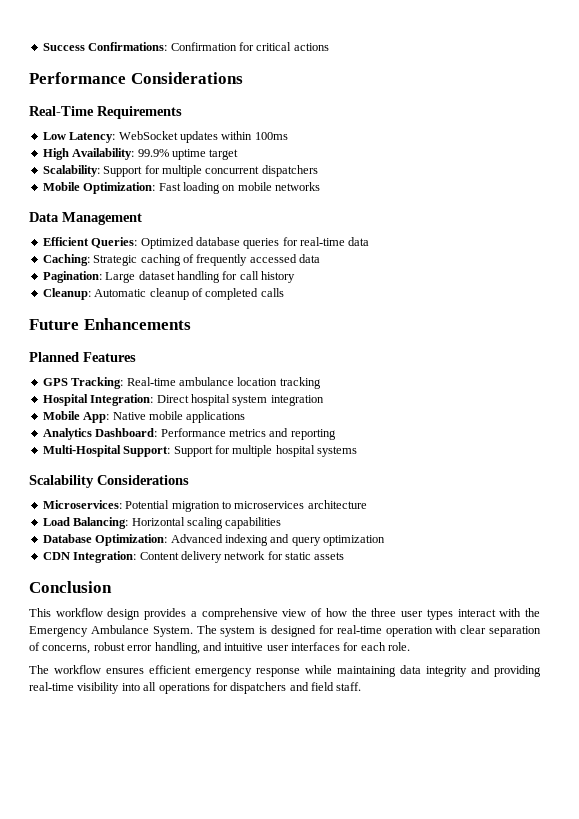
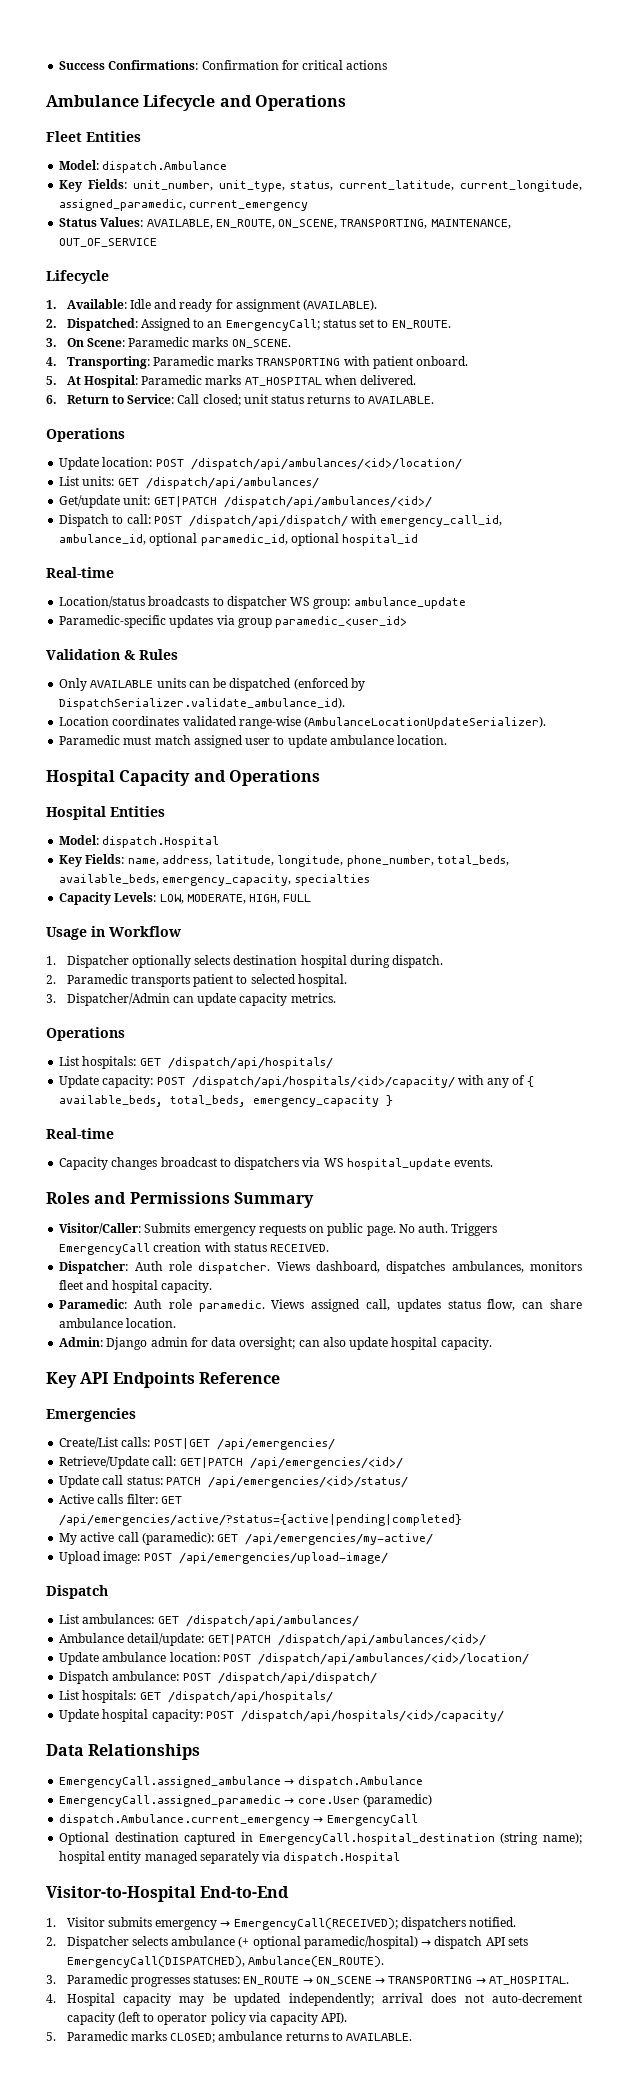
[29,72,243,84] [29,106,182,119] [42,131,288,143] [42,148,239,160] [42,165,318,177] [42,182,320,194] [29,212,142,225] [42,237,370,249] [42,254,320,266] [42,271,295,283] [42,288,284,300] [29,318,191,330] [29,352,136,362] [42,377,321,389] [42,394,324,406] [42,411,246,423] [42,428,336,440] [42,445,357,457] [29,475,189,488] [42,500,367,512] [42,517,282,529] [42,534,385,546] [42,551,345,563] [29,581,112,593] [29,608,541,620] [29,625,541,637] [29,642,411,654] [29,665,541,677] [29,682,362,694] Performance Considerations // Real-Time Requirements // Low Latency: WebSocket updates within 100ms // High Availability: 99.9% uptime target // Scalability: Support for multiple concurrent dispatchers // Mobile Optimization: Fast loading on mobile networks // Data Management // Efficient Queries: Optimized database queries for real-time data // Caching: Strategic caching of frequently accessed data // Pagination: Large dataset handling for call history // Cleanup: Automatic cleanup of completed calls // Future Enhancements // Planned Features // GPS Tracking: Real-time ambulance location tracking // Hospital Integration: Direct hospital system integration // Mobile App: Native mobile applications // Analytics Dashboard: Performance metrics and reporting // Multi-Hospital Support: Support for multiple hospital systems // Scalability Considerations // Microservices: Potential migration to microservices architecture // Load Balancing: Horizontal scaling capabilities // Database Optimization: Advanced indexing and query optimization // CDN Integration: Content delivery network for static assets // Conclusion // This workflow design provides a comprehensive view of how the three user types interact with the Emergency Ambulance System. The system is designed for real-time operation with clear separation of concerns, robust error handling, and intuitive user interfaces for each role. // The workflow ensures efficient emergency response while maintaining data integrity and providing real-time visibility into all operations for dispatchers and field staff. -> [46,95,346,111] [46,131,141,142] [59,160,228,173] [59,179,582,192] [59,199,309,211] [59,217,511,229] [59,238,158,247] [46,270,109,284] [46,299,378,312] [46,318,451,331] [46,337,291,348] [46,356,469,369] [46,375,417,388] [46,394,434,406] [46,428,125,442] [59,457,462,470] [59,476,319,489] [59,495,432,508] [59,514,503,527] [59,533,419,546] [46,567,114,578] [59,596,466,609] [59,615,408,628] [46,649,178,660] [59,678,365,691] [59,697,346,710] [59,716,547,729] [59,735,448,748] [46,770,320,786] [46,806,165,820] [59,835,220,848] [59,854,509,867] [59,874,370,886] [59,892,312,905] [46,926,181,940] [46,955,444,968] [46,974,347,987] [46,993,336,1006] [46,1027,125,1041] [59,1056,333,1069] [59,1075,534,1088] [59,1095,394,1107] [46,1128,114,1139] [59,1157,494,1170] [46,1192,314,1208] [59,1223,498,1236] [59,1242,330,1255] [59,1261,582,1274] [59,1280,212,1293] [59,1299,583,1312] [59,1318,177,1328] [59,1337,492,1350] [46,1372,280,1388] [46,1408,136,1422] [59,1437,335,1450] [59,1456,403,1469] [59,1475,408,1488] [59,1494,182,1504] [59,1514,463,1526] [59,1532,434,1545] [59,1551,388,1564] [46,1585,108,1599] [59,1614,359,1627] [59,1633,486,1646] [59,1652,529,1665] [59,1671,377,1684] [59,1690,333,1703] [59,1709,504,1722] [46,1744,201,1760] [59,1776,423,1788] [59,1794,432,1807] [59,1814,418,1826] [59,1832,582,1845] [59,1851,401,1864] [46,1886,290,1902] [46,1917,517,1930] [46,1936,528,1949] [66,1956,384,1968] [46,1974,569,1987] [46,1993,582,2006] [66,2012,348,2025] [46,2031,413,2043] Ambulance Lifecycle and Operations // Fleet Entities // Model: dispatch.Ambulance // Key Fields: unit_number, unit_type, status, current_latitude, current_longitude, assigned_paramedic, current_emergency // Status Values: AVAILABLE, EN_ROUTE, ON_SCENE, TRANSPORTING, MAINTENANCE, OUT_OF_SERVICE // Lifecycle // 1. Available: Idle and ready for assignment (AVAILABLE). // 2. Dispatched: Assigned to an EmergencyCall; status set to EN_ROUTE. // 3. On Scene: Paramedic marks ON_SCENE. // 4. Transporting: Paramedic marks TRANSPORTING with patient onboard. // 5. At Hospital: Paramedic marks AT_HOSPITAL when delivered. // 6. Return to Service: Call closed; unit status returns to AVAILABLE. // Operations // Update location: POST /dispatch/api/ambulances/<id>/location/ // List units: GET /dispatch/api/ambulances/ // Get/update unit: GET|PATCH /dispatch/api/ambulances/<id>/ // Dispatch to call: POST /dispatch/api/dispatch/ with emergency_call_id, ambulance_id, optional paramedic_id, optional hospital_id // Real-time // Location/status broadcasts to dispatcher WS group: ambulance_update // Paramedic-specific updates via group paramedic_<user_id> // Validation & Rules // Only AVAILABLE units can be dispatched (enforced by DispatchSerializer.validate_ambulance_id). // Location coordinates validated range-wise (AmbulanceLocationUpdateSerializer). // Paramedic must match assigned user to update ambulance location. // Hospital Capacity and Operations // Hospital Entities // Model: dispatch.Hospital // Key Fields: name, address, latitude, longitude, phone_number, total_beds, available_beds, emergency_capacity, specialties // Capacity Levels: LOW, MODERATE, HIGH, FULL // Usage in Workflow // 1. Dispatcher optionally selects destination hospital during dispatch. // 2. Paramedic transports patient to selected hospital. // 3. Dispatcher/Admin can update capacity metrics. // Operations // List hospitals: GET /dispatch/api/hospitals/ // Update capacity: POST /dispatch/api/hospitals/<id>/capacity/ with any of { available_beds, total_beds, emergency_capacity } // Real-time // Capacity changes broadcast to dispatchers via WS hospital_update events. // Roles and Permissions Summary // Visitor/Caller: Submits emergency requests on public page. No auth. Triggers EmergencyCall creation with status RECEIVED. // Dispatcher: Auth role dispatcher. Views dashboard, dispatches ambulances, monitors fleet and hospital capacity. // Paramedic: Auth role paramedic. Views assigned call, updates status flow, can share ambulance location. // Admin: Django admin for data oversight; can also update hospital capacity. // Key API Endpoints Reference // Emergencies // Create/List calls: POST|GET /api/emergencies/ // Retrieve/Update call: GET|PATCH /api/emergencies/<id>/ // Update call status: PATCH /api/emergencies/<id>/status/ // Active calls filter: GET /api/emergencies/active/?status={active|pending|completed} // My active call (paramedic): GET /api/emergencies/my-active/ // Upload image: POST /api/emergencies/upload-image/ // Dispatch // List ambulances: GET /dispatch/api/ambulances/ // Ambulance detail/update: GET|PATCH /dispatch/api/ambulances/<id>/ // Update ambulance location: POST /dispatch/api/ambulances/<id>/location/ // Dispatch ambulance: POST /dispatch/api/dispatch/ // List hospitals: GET /dispatch/api/hospitals/ // Update hospital capacity: POST /dispatch/api/hospitals/<id>/capacity/ // Data Relationships // EmergencyCall.assigned_ambulance → dispatch.Ambulance // EmergencyCall.assigned_paramedic → core.User (paramedic) // dispatch.Ambulance.current_emergency → EmergencyCall // Optional destination captured in EmergencyCall.hospital_destination (string name); hospital entity managed separately via dispatch.Hospital // Visitor-to-Hospital End-to-End // 1. Visitor submits emergency → EmergencyCall(RECEIVED); dispatchers notified. // 2. Dispatcher selects ambulance (+ optional paramedic/hospital) → dispatch API sets EmergencyCall(DISPATCHED), Ambulance(EN_ROUTE). // 3. Paramedic progresses statuses: EN_ROUTE → ON_SCENE → TRANSPORTING → AT_HOSPITAL. // 4. Hospital capacity may be updated independently; arrival does not auto-decrement capacity (left to operator policy via capacity API). // 5. Paramedic marks CLOSED; ambulance returns to AVAILABLE.

